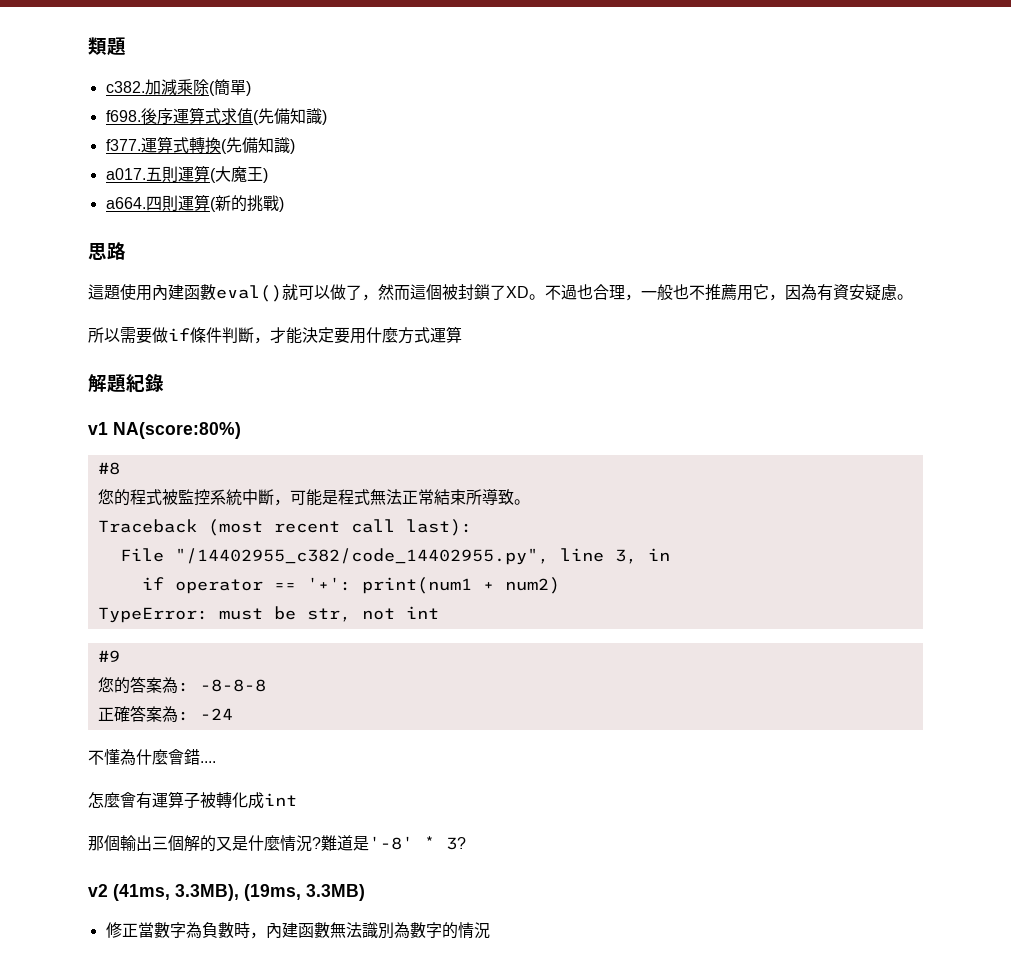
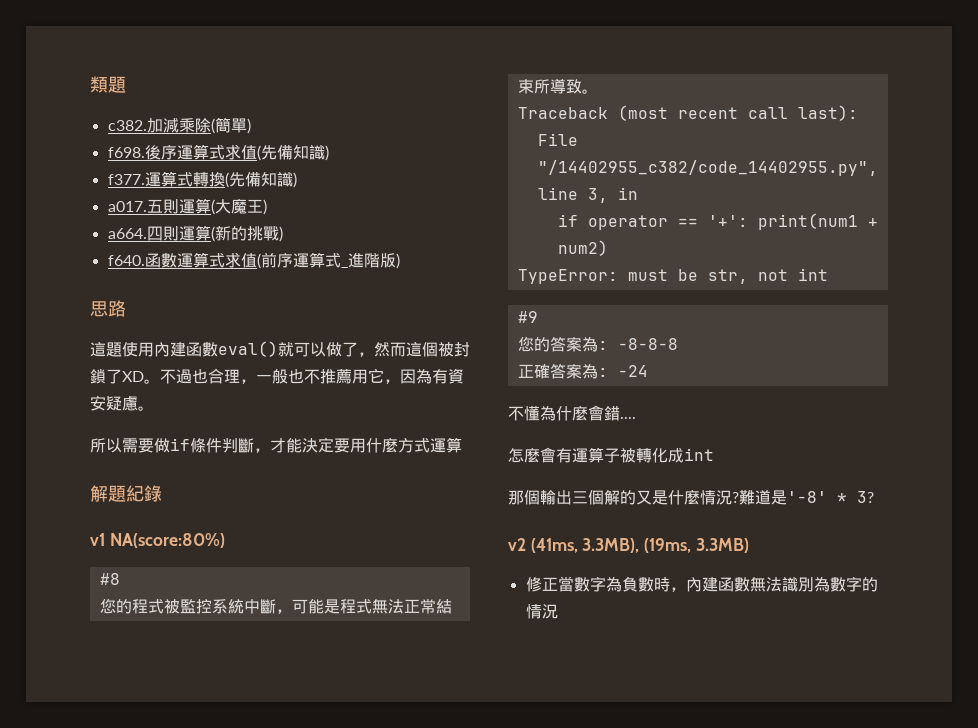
(284, 204) none -> [107,252,400,269] // f640.函數運算式求值(前序運算式_進階版)

